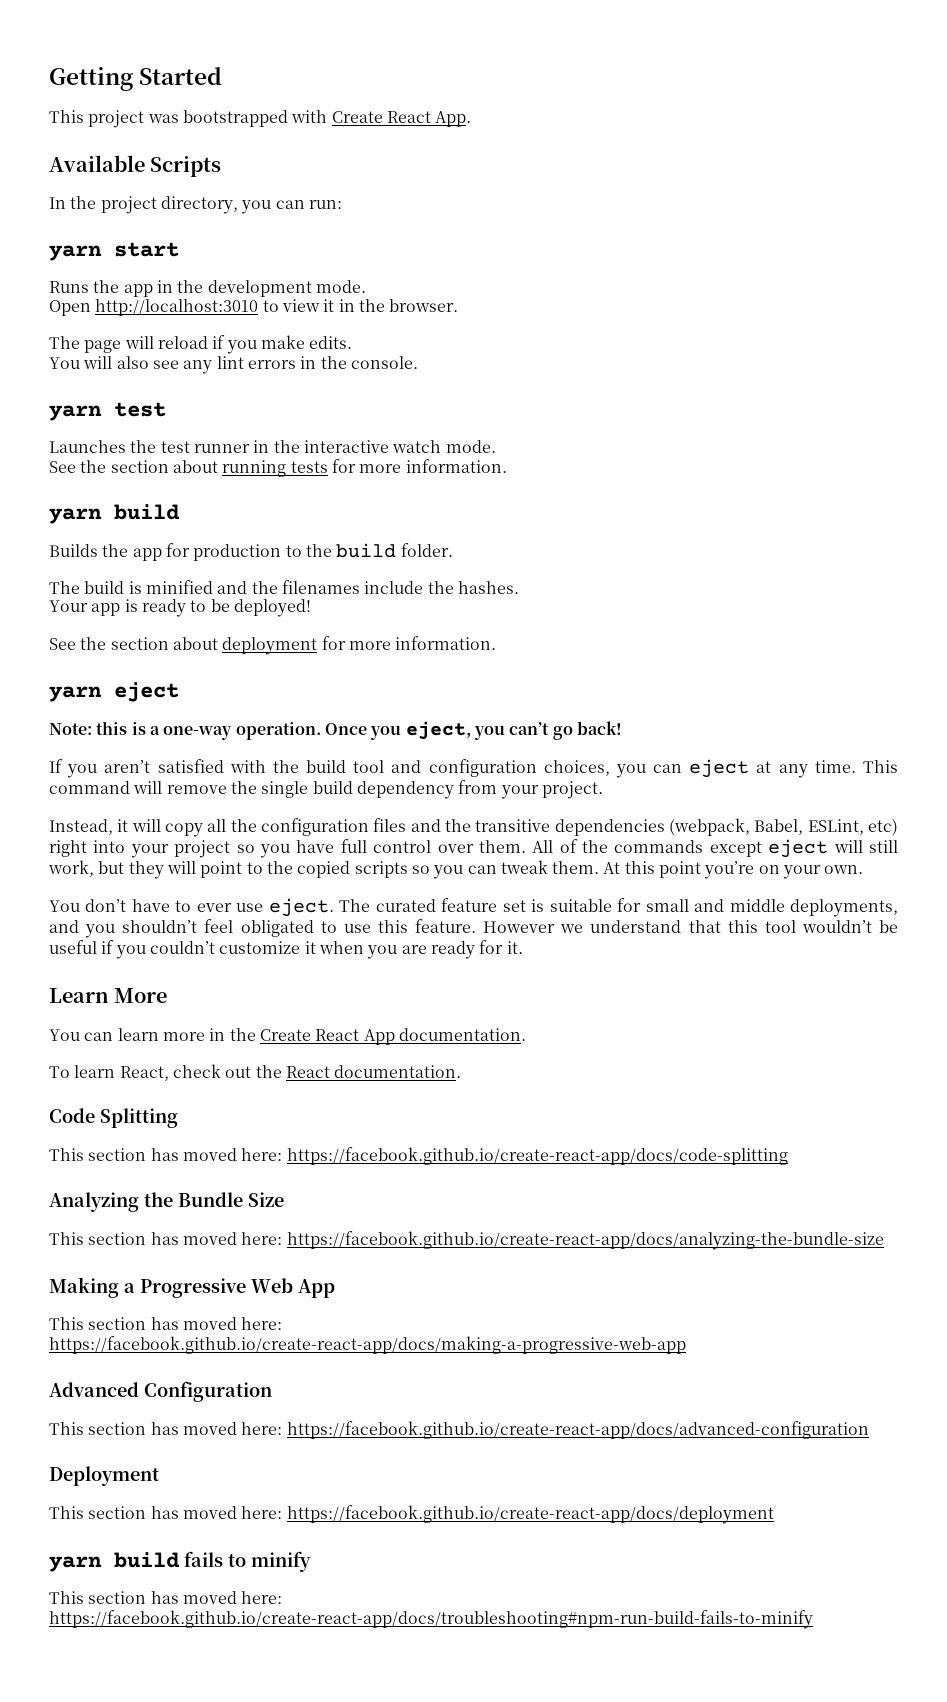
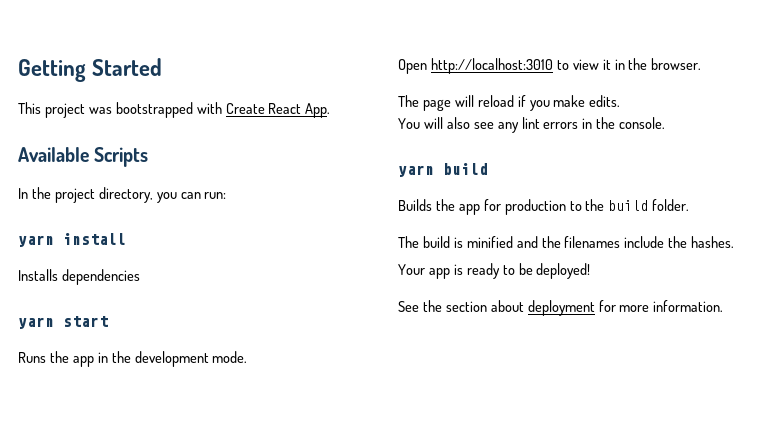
(342, 204) none -> [18,233,126,247] [18,269,140,285] // yarn install // Installs dependencies
[49,402,166,421] [49,440,496,453] [49,459,507,477] // yarn test // Launches the test runner in the interactive watch mode. // See the section about running tests for more information. -> (666, 123) none
[49,682,179,702] [49,721,622,740] [49,759,898,778] [49,780,603,799] [49,818,899,837] [49,839,899,858] [48,860,864,879] [49,898,899,917] [49,919,898,938] [49,940,523,959] [49,988,168,1003] [49,1028,526,1045] [49,1064,462,1081] [49,1108,178,1128] [49,1147,788,1165] [49,1192,284,1212] [49,1231,884,1250] [49,1277,335,1298] [49,1317,283,1330] [49,1336,686,1354] [49,1381,272,1402] [49,1421,869,1439] [49,1466,159,1486] [49,1505,774,1524] [49,1551,311,1572] [49,1591,283,1604] [49,1610,813,1629] // yarn eject // Note: this is a one-way operation. Once you eject, you can’t go back! // If you aren’t satisfied with the build tool and configuration choices, you can eject at any time. This command will remove the single build dependency from your project. // Instead, it will copy all the configuration files and the transitive dependencies (webpack, Babel, ESLint, etc) right into your project so you have full control over them. All of the commands except eject will still work, but they will point to the copied scripts so you can tweak them. At this point you’re on your own. // You don’t have to ever use eject. The curated feature set is suitable for small and middle deployments, and you shouldn’t feel obligated to use this feature. However we understand that this tool wouldn’t be useful if you couldn’t customize it when you are ready for it. // Learn More // You can learn more in the Create React App documentation. // To learn React, check out the React documentation. // Code Splitting // This section has moved here: https://facebook.github.io/create-react-app/docs/code-splitting // Analyzing the Bundle Size // This section has moved here: https://facebook.github.io/create-react-app/docs/analyzing-the-bundle-size // Making a Progressive Web App // This section has moved here: https://facebook.github.io/create-react-app/docs/making-a-progressive-web-app // Advanced Configuration // This section has moved here: https://facebook.github.io/create-react-app/docs/advanced-configuration // Deployment // This section has moved here: https://facebook.github.io/create-react-app/docs/deployment // yarn build fails to minify // This section has moved here: https://facebook.github.io/create-react-app/docs/troubleshooting#npm-run-build-fails-to-minify -> (724, 306) none

